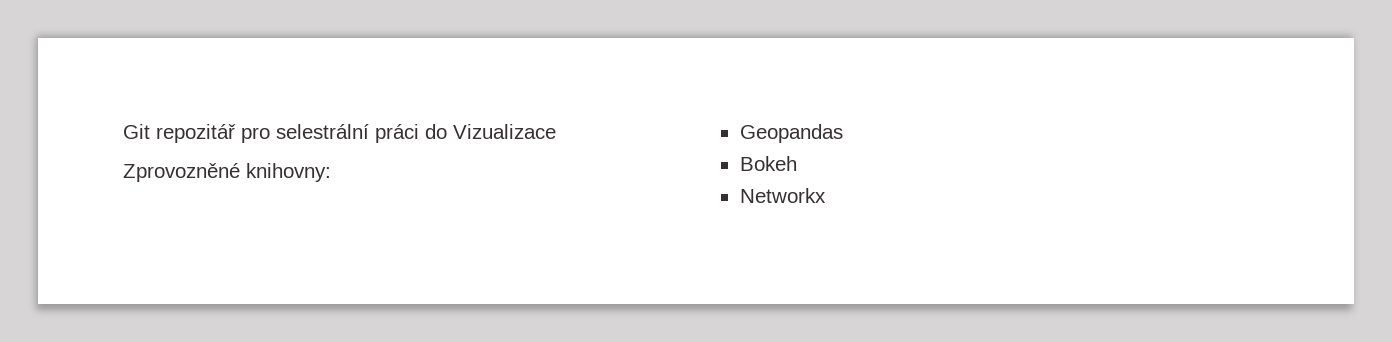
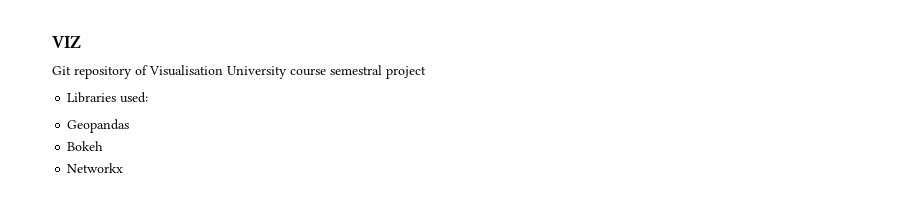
[123,124,556,143] [123,163,331,182] Git repozitář pro selestrální práci do Vizualizace // Zprovozněné knihovny: -> [52,35,81,48] [52,65,426,79] [67,92,149,103] VIZ // Git repository of Visualisation University course semestral project // Libraries used:

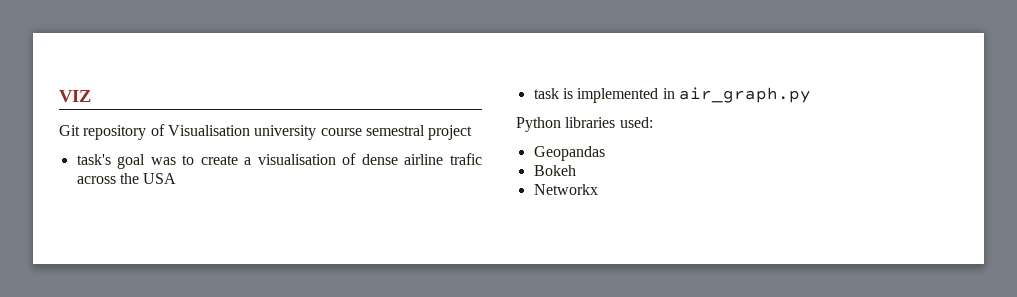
[227,66,287,79] University -> [254,125,317,140] university
[67,92,117,103] Libraries -> [76,153,483,169] [76,173,177,184] [533,87,811,103] [516,117,616,132] task's goal was to create a visualisation of dense airline trafic across the USA // task is implemented in air_graph.py // Python libraries

